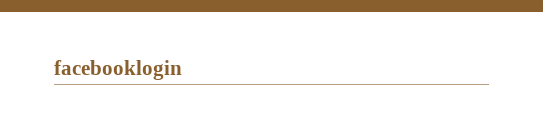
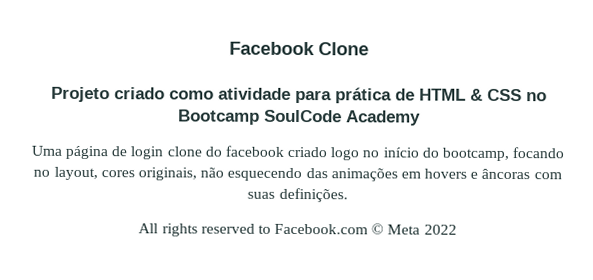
[54,60,182,80] facebooklogin -> [228,41,369,56] [50,86,547,104] [177,109,421,126] [30,145,565,162] [33,166,562,182] [247,187,348,203] [138,223,457,237] Facebook Clone // Projeto criado como atividade para prática de HTML & CSS no Bootcamp SoulCode Academy // Uma página de login clone do facebook criado logo no início do bootcamp, focando no layout, cores originais, não esquecendo das animações em hovers e âncoras com suas definições. // All rights reserved to Facebook.com © Meta 2022

